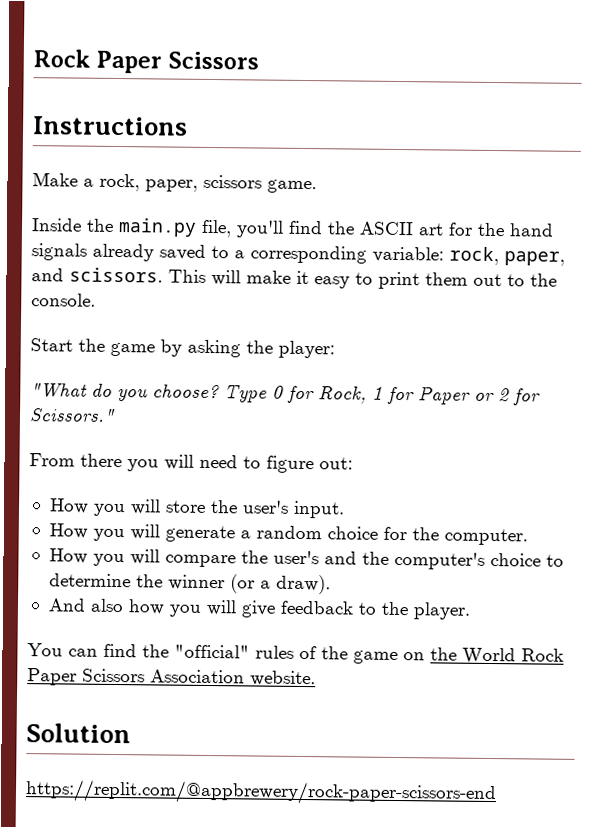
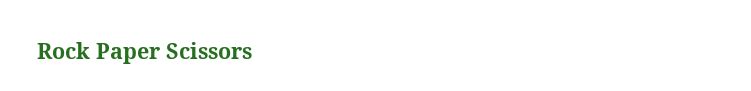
[33,49,259,74] [32,116,188,136] [32,172,317,194] [31,218,554,238] [31,243,565,266] [31,267,557,290] [31,293,96,307] [30,338,335,359] [30,383,541,406] [29,408,116,422] [29,453,353,474] [48,498,345,519] [48,523,528,546] [48,548,564,570] [48,573,331,595] [47,598,471,620] [27,643,564,665] [27,668,316,687] [26,723,131,744] [25,779,497,807] Rock Paper Scissors // Instructions // Make a rock, paper, scissors game. // Inside the main.py file, you'll find the ASCII art for the hand signals already saved to a corresponding variable: rock, paper, and scissors. This will make it easy to print them out to the console. // Start the game by asking the player: // "What do you choose? Type 0 for Rock, 1 for Paper or 2 for Scissors." // From there you will need to figure out: // How you will store the user's input. // How you will generate a random choice for the computer. // How you will compare the user's and the computer's choice to determine the winner (or a draw). // And also how you will give feedback to the player. // You can find the "official" rules of the game on the World Rock Paper Scissors Association website. // Solution // https://replit.com/@appbrewery/rock-paper-scissors-end -> [37,42,252,64] Rock Paper Scissors

